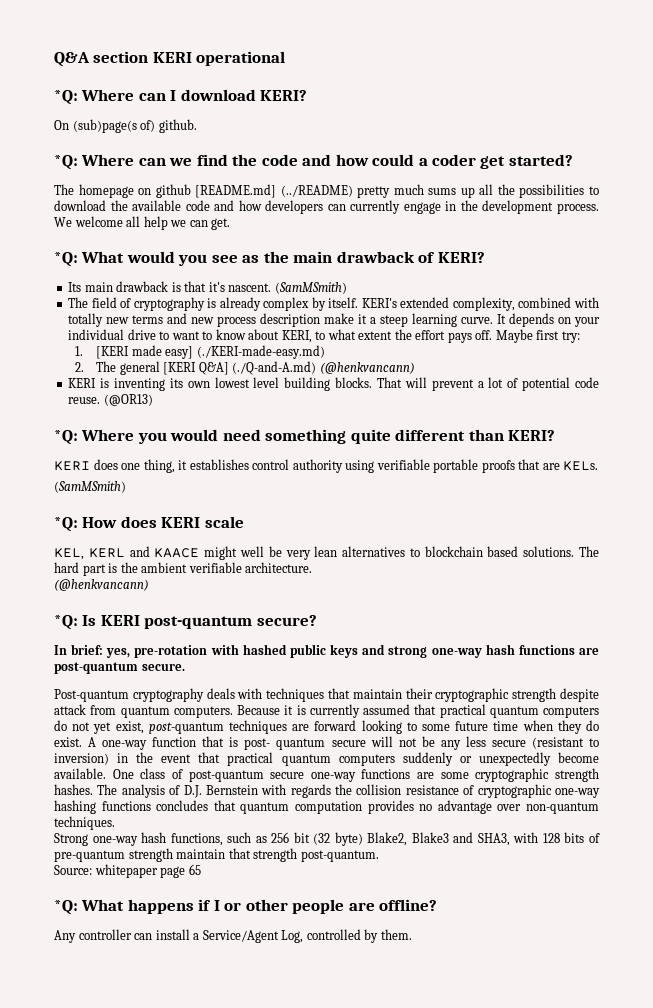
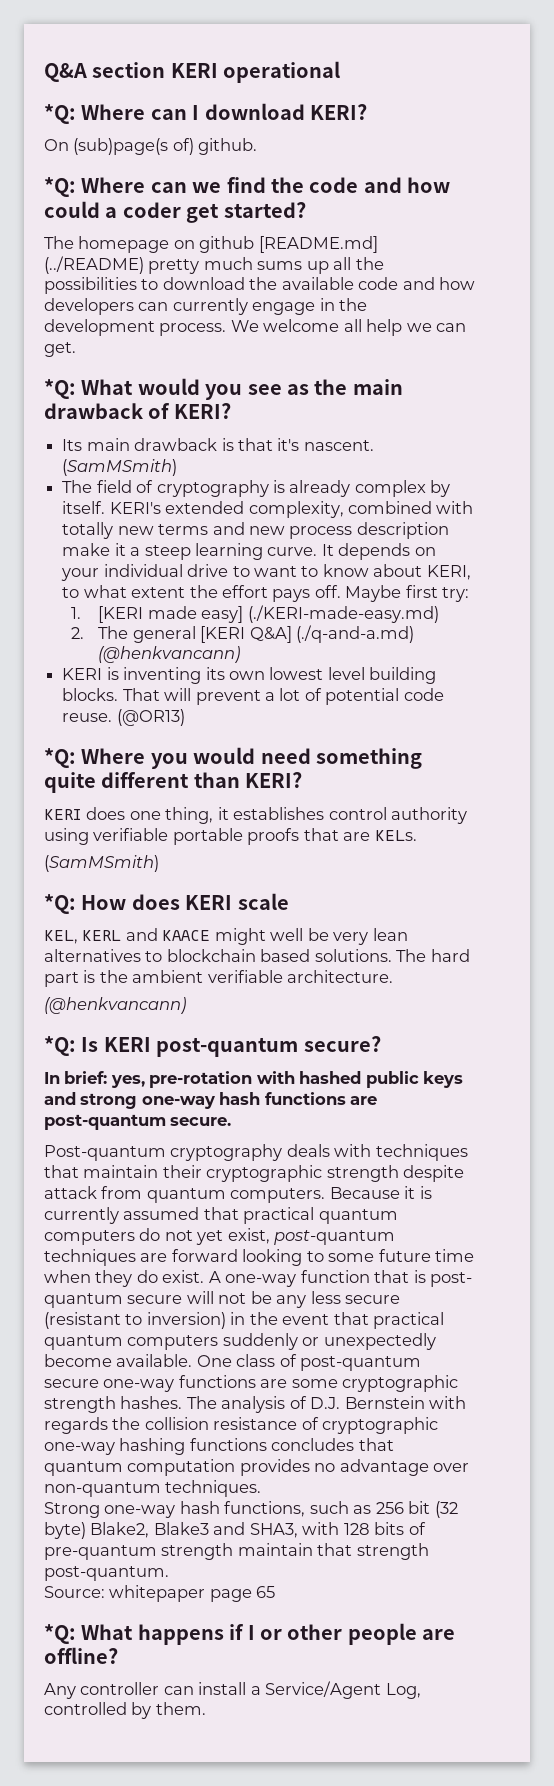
[232,361,317,375] (./Q-and-A.md) -> [296,625,415,643] (./q-and-a.md)

